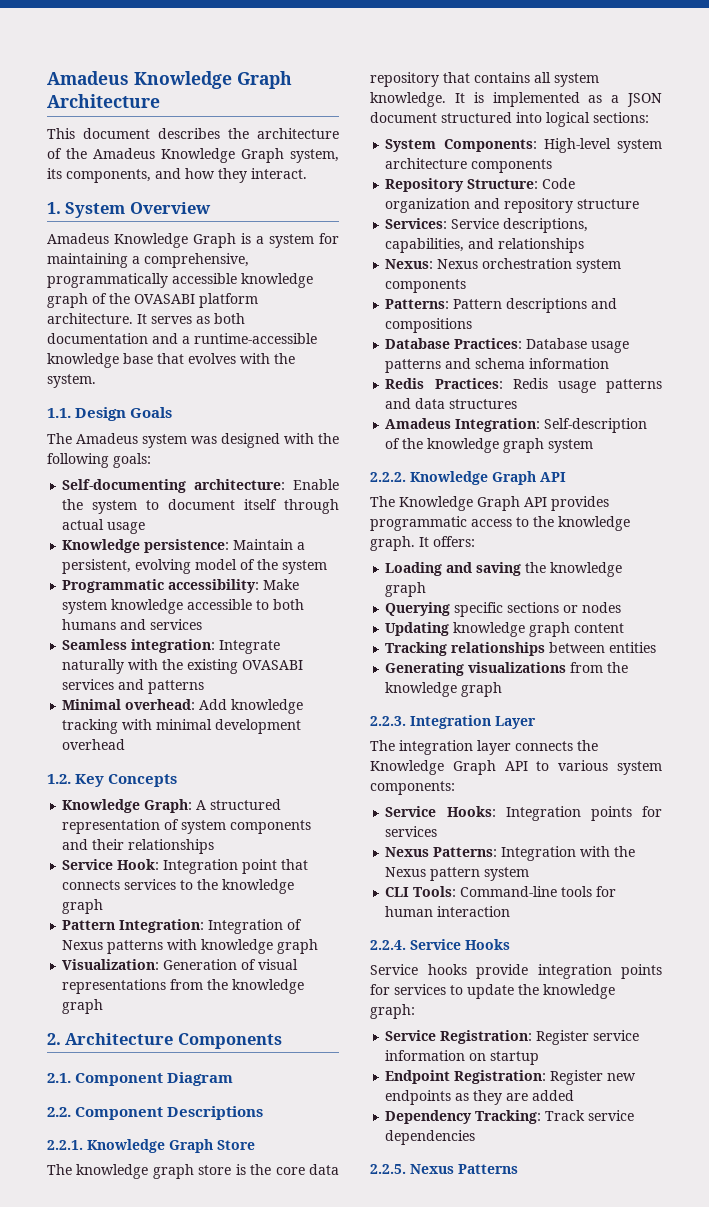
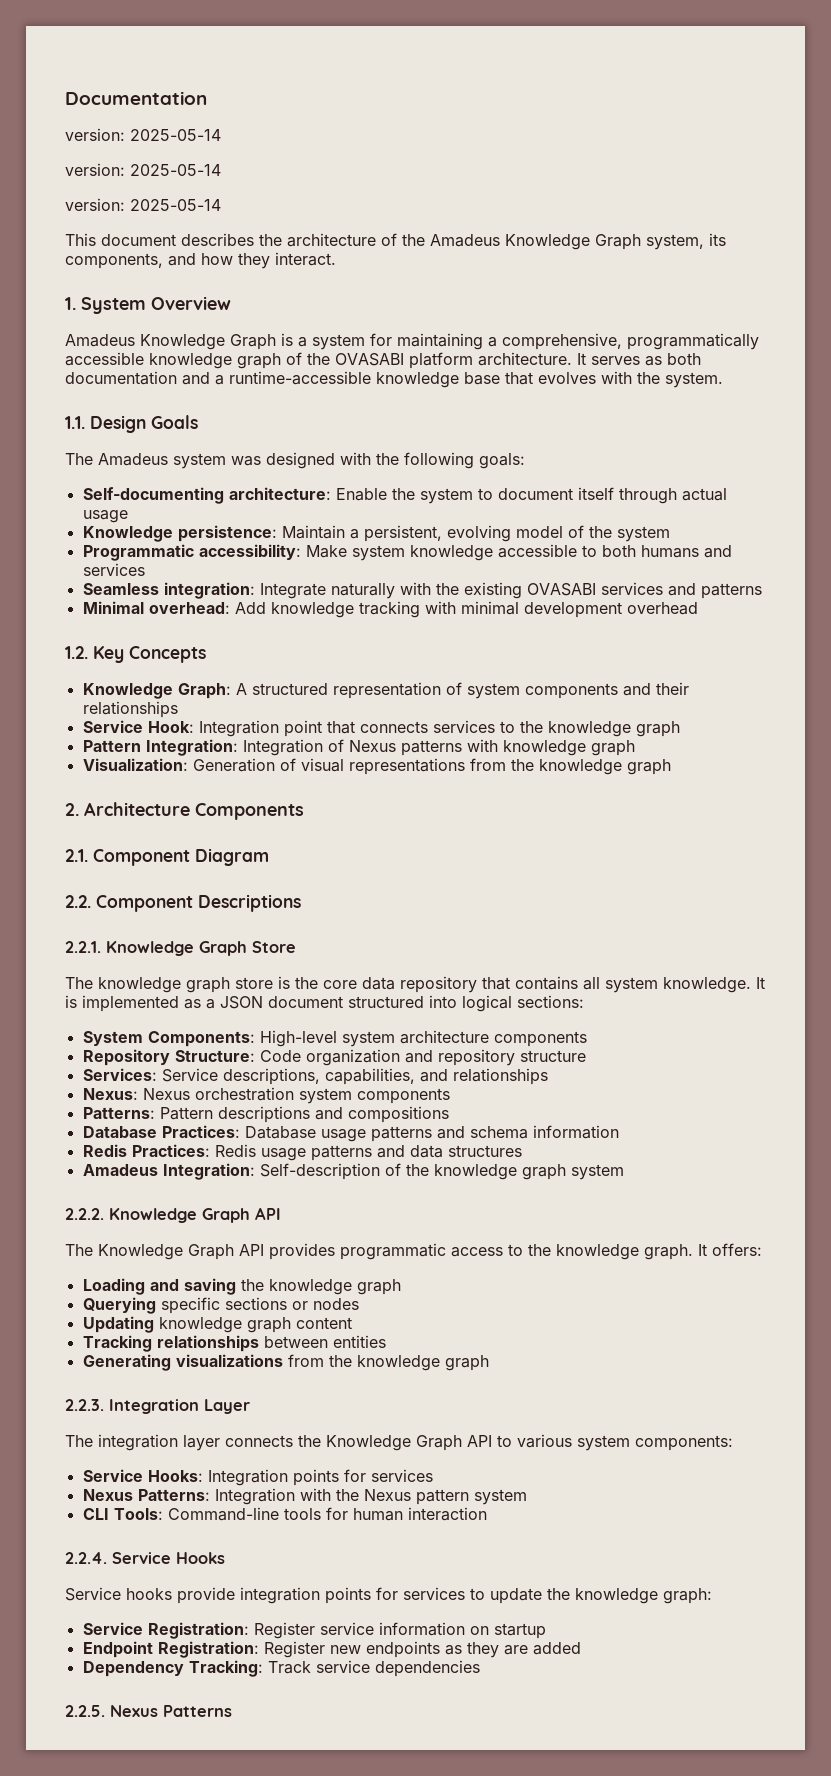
[47,71,292,89] [47,94,160,108] Amadeus Knowledge Graph Architecture -> [65,91,207,105] [65,128,221,141] [65,163,221,176] [65,198,221,211] Documentation // version: 2025-05-14 // version: 2025-05-14 // version: 2025-05-14

